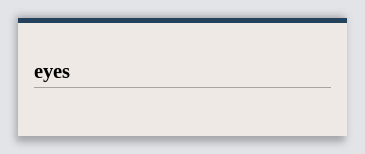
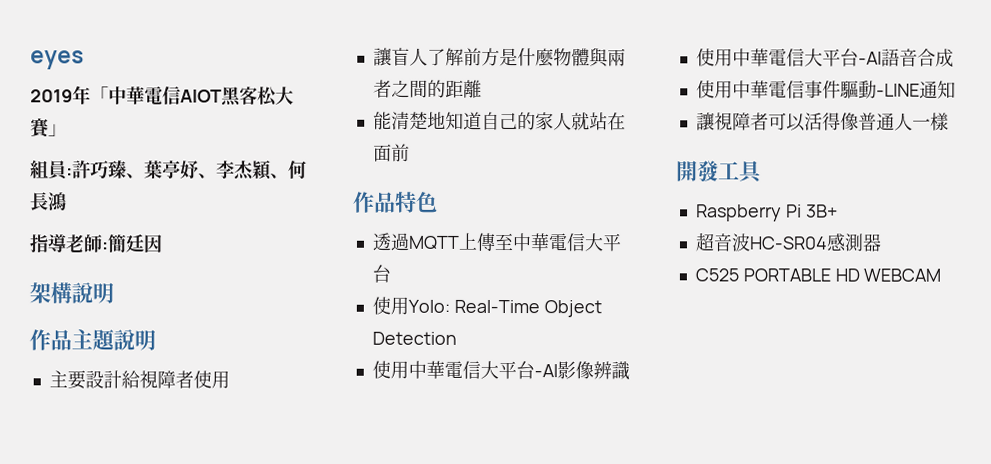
(70, 75) none -> [30,85,294,107] [30,118,67,138] [30,160,307,181] [30,192,67,212] [29,234,162,253] [29,282,114,304] [29,329,156,351] [48,370,230,390] [372,47,626,68] [372,79,482,98] [372,111,626,131] [372,143,410,162] [353,191,438,213] [371,232,621,252] [371,264,391,283] [371,296,602,318] [371,331,457,345] [371,360,630,381] [695,48,954,67] [695,80,956,99] [695,112,949,132] [676,160,764,184] [695,204,838,222] [694,232,881,252] [694,268,942,282] // 2019年「中華電信AIOT黑客松大賽」 // 組員:許巧臻、葉亭妤、李杰穎、何長鴻 // 指導老師:簡廷因 // 架構說明 // 作品主題說明 // 主要設計給視障者使用 // 讓盲人了解前方是什麼物體與兩者之間的距離 // 能清楚地知道自己的家人就站在面前 // 作品特色 // 透過MQTT上傳至中華電信大平台 // 使用Yolo: Real-Time Object Detection // 使用中華電信大平台-AI影像辨識 // 使用中華電信大平台-AI語音合成 // 使用中華電信事件驅動-LINE通知 // 讓視障者可以活得像普通人一樣 // 開發工具 // Raspberry Pi 3B+ // 超音波HC-SR04感測器 // C525 PORTABLE HD WEBCAM

